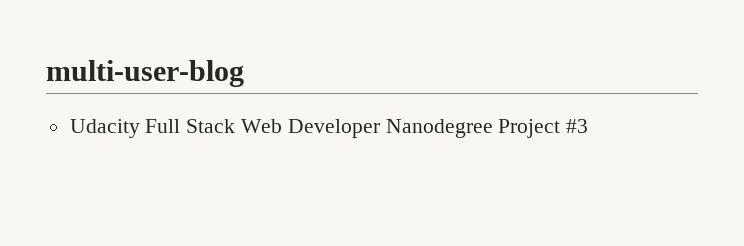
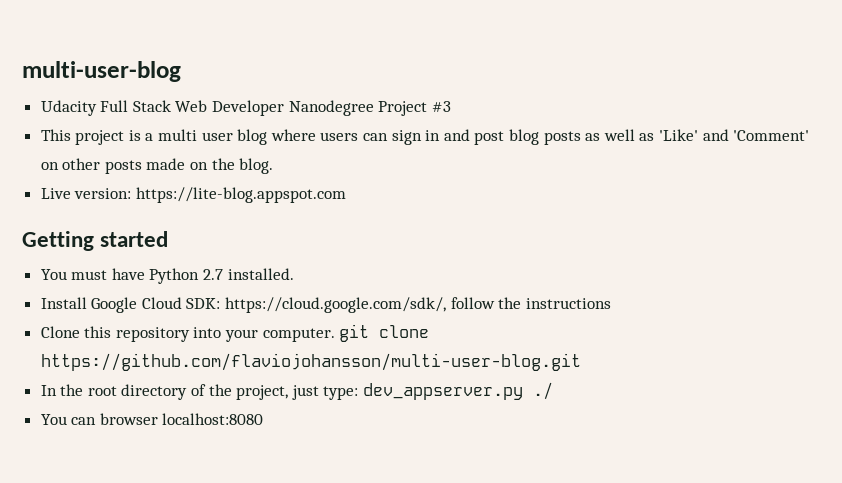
(589, 126) none -> [40,129,810,145] [40,158,274,174] [40,187,346,203] [22,231,169,251] [40,268,294,284] [40,297,611,313] [40,324,430,342] [40,353,581,371] [40,382,554,400] [40,413,264,425] // This project is a multi user blog where users can sign in and post blog posts as well as 'Like' and 'Comment' on other posts made on the blog. // Live version: https://lite-blog.appspot.com // Getting started // You must have Python 2.7 installed. // Install Google Cloud SDK: https://cloud.google.com/sdk/, follow the instructions // Clone this repository into your computer. git clone https://github.com/flaviojohansson/multi-user-blog.git // In the root directory of the project, just type: dev_appserver.py ./ // You can browser localhost:8080

